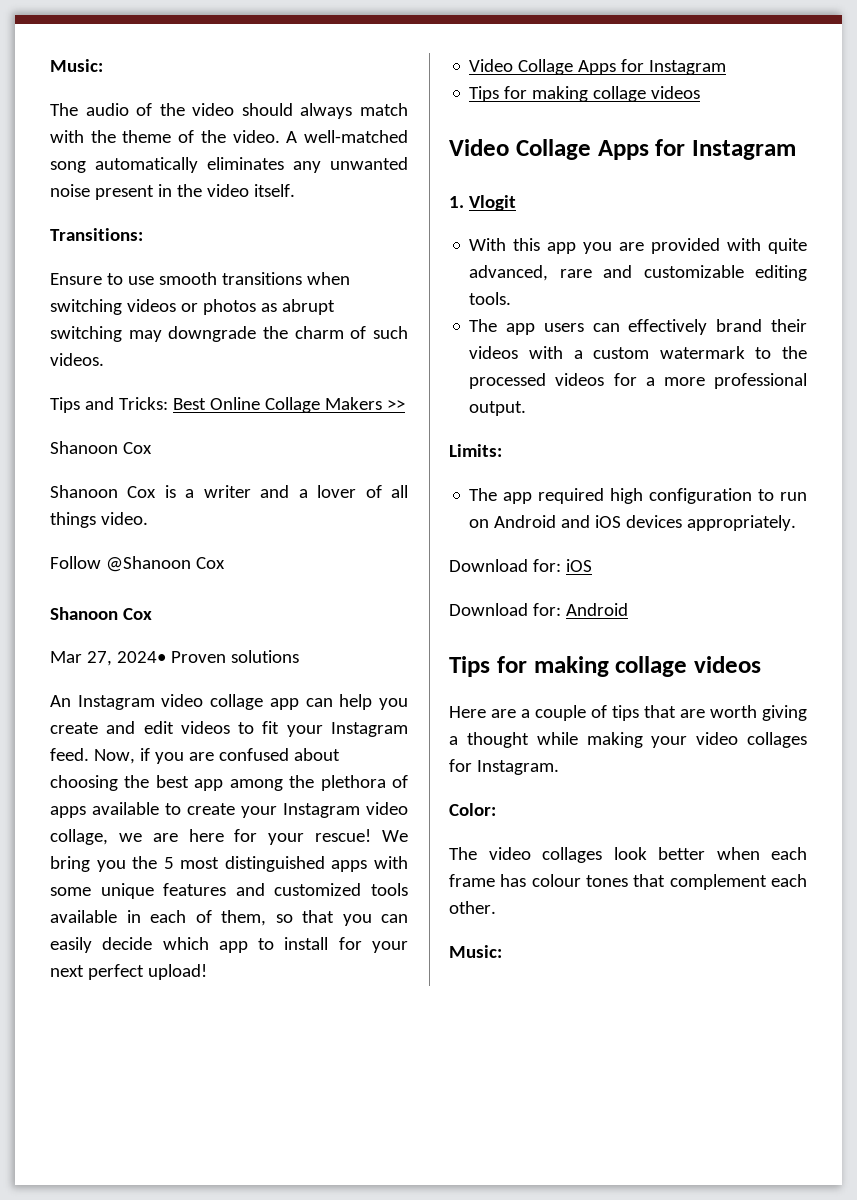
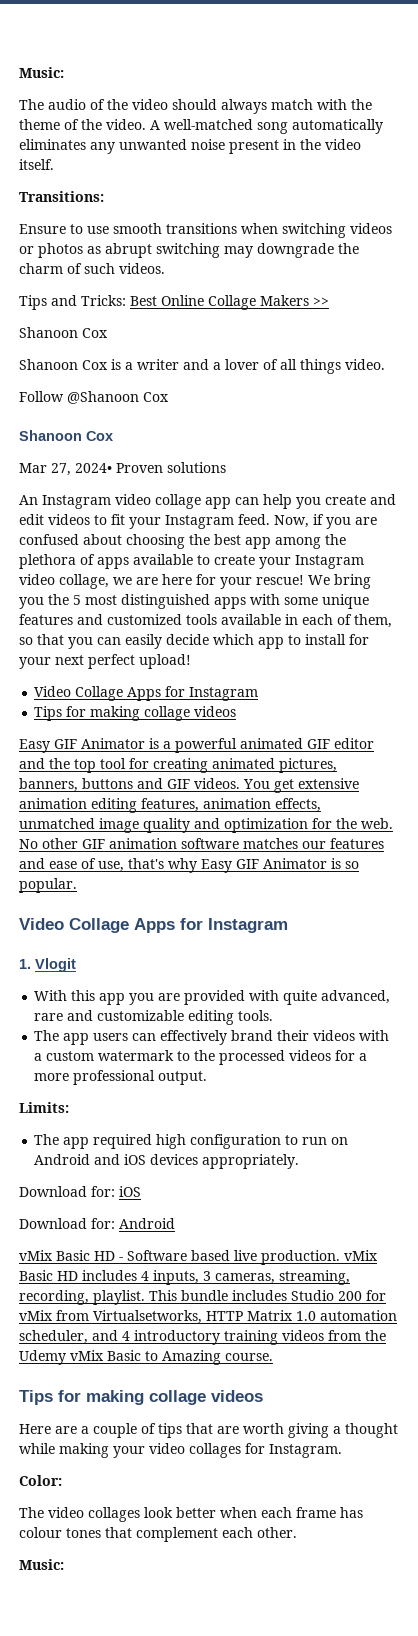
(701, 92) none -> [19,738,374,753] [19,758,337,773] [19,778,359,793] [19,798,321,813] [19,818,393,833] [19,838,384,849] [19,858,359,873] [19,878,77,893] // Easy GIF Animator is a powerful animated GIF editor and the top tool for creating animated pictures, banners, buttons and GIF videos. You get extensive animation editing features, animation effects, unmatched image quality and optimization for the web. No other GIF animation software matches our features and ease of use, that's why Easy GIF Animator is so popular.
(628, 609) none -> [19,1250,378,1265] [19,1270,350,1285] [19,1290,386,1305] [19,1310,397,1324] [19,1330,386,1345] [19,1350,273,1365] // vMix Basic HD - Software based live production. vMix Basic HD includes 4 inputs, 3 cameras, streaming, recording, playlist. This bundle includes Studio 200 for vMix from Virtualsetworks, HTTP Matrix 1.0 automation scheduler, and 4 introductory training videos from the Udemy vMix Basic to Amazing course.

